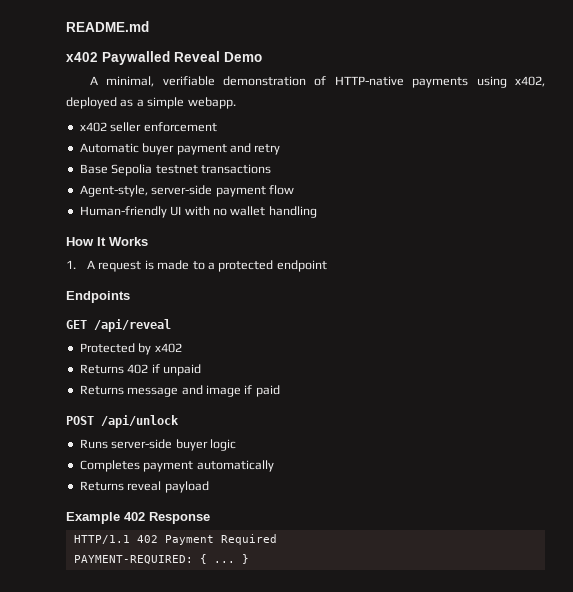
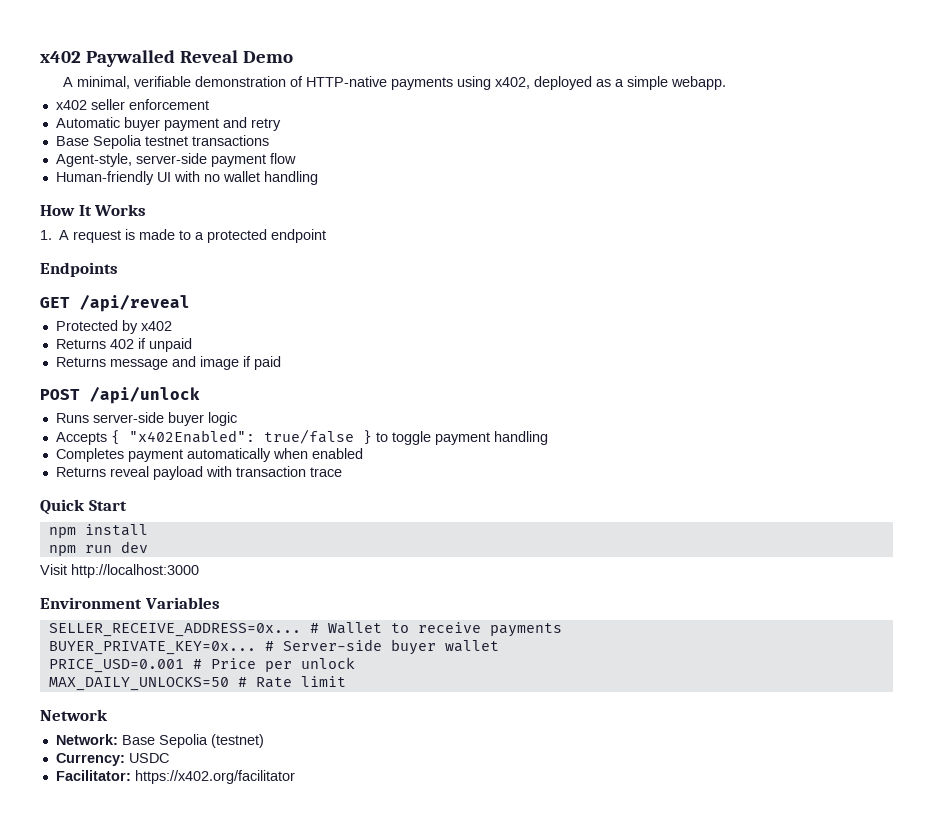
[66,21,149,32] README.md // -> (40, 57) none
(236, 445) none -> [55,429,548,445] // Accepts { "x402Enabled": true/false } to toggle payment handling
(274, 466) none -> [272,448,363,459] when enabled
[66,512,210,524] [73,534,277,545] [73,554,249,564] // Example 402 Response // HTTP/1.1 402 Payment Required // PAYMENT-REQUIRED: { ... } -> [205,466,342,477] [40,499,127,515] [48,524,148,538] [48,541,148,556] [40,564,199,578] [40,597,220,609] [48,622,562,637] [48,639,499,655] [48,657,355,673] [48,676,346,691] [40,709,108,721] [55,734,264,748] [55,753,169,766] [55,770,295,784] with transaction trace // Quick Start // npm install // npm run dev // Visit http://localhost:3000 // Environment Variables // SELLER_RECEIVE_ADDRESS=0x... # Wallet to receive payments // BUYER_PRIVATE_KEY=0x... # Server-side buyer wallet // PRICE_USD=0.001 # Price per unlock // MAX_DAILY_UNLOCKS=50 # Rate limit // Network // Network: Base Sepolia (testnet) // Currency: USDC // Facilitator: https://x402.org/facilitator

